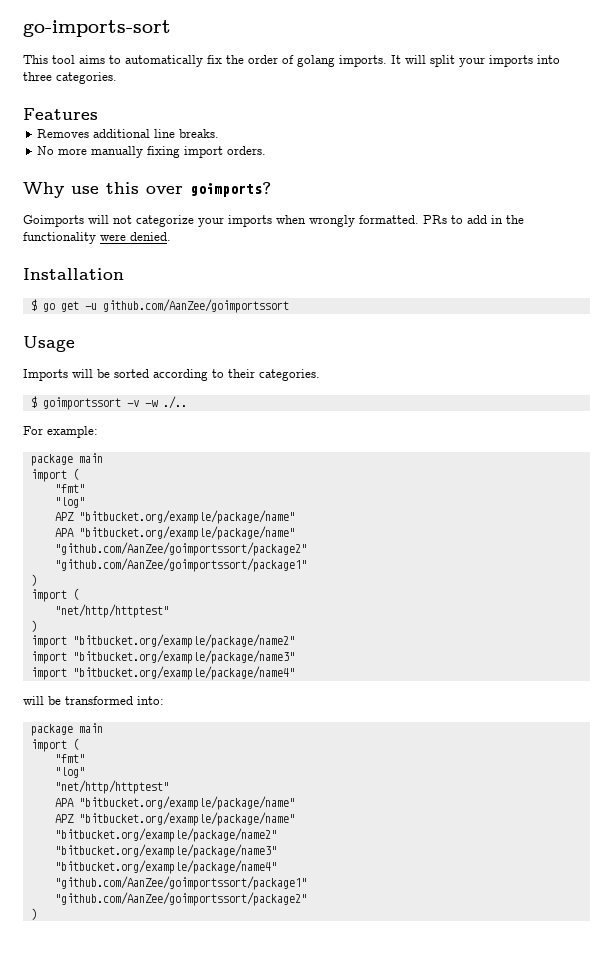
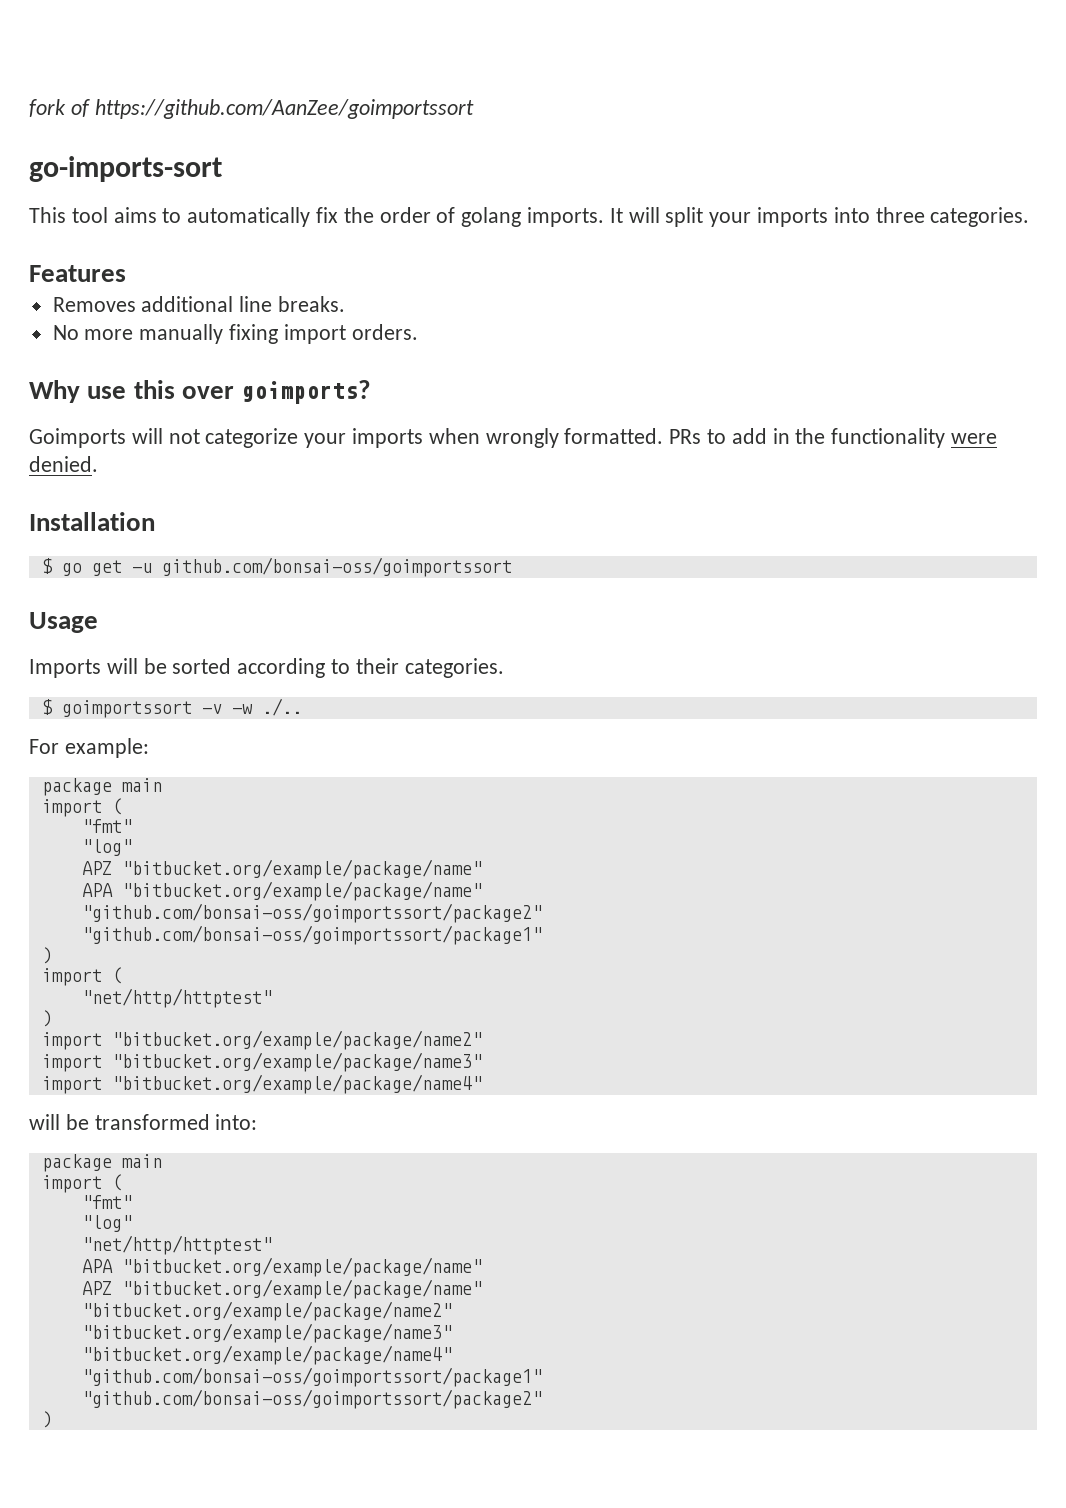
(23, 28) none -> [29,99,474,119] fork of https://github.com/AanZee/goimportssort //
[102,299,289,313] github.com/AanZee/goimportssort -> [161,557,512,577] github.com/bonsai-oss/goimportssort
[54,542,307,556] [54,558,307,572] "github.com/AanZee/goimportssort/package2" // "github.com/AanZee/goimportssort/package1" -> [81,903,542,923] [81,925,542,945] "github.com/bonsai-oss/goimportssort/package2" // "github.com/bonsai-oss/goimportssort/package1"
[54,876,307,890] [54,892,307,906] "github.com/AanZee/goimportssort/package1" // "github.com/AanZee/goimportssort/package2" -> [81,1367,542,1387] [81,1389,542,1409] "github.com/bonsai-oss/goimportssort/package1" // "github.com/bonsai-oss/goimportssort/package2"

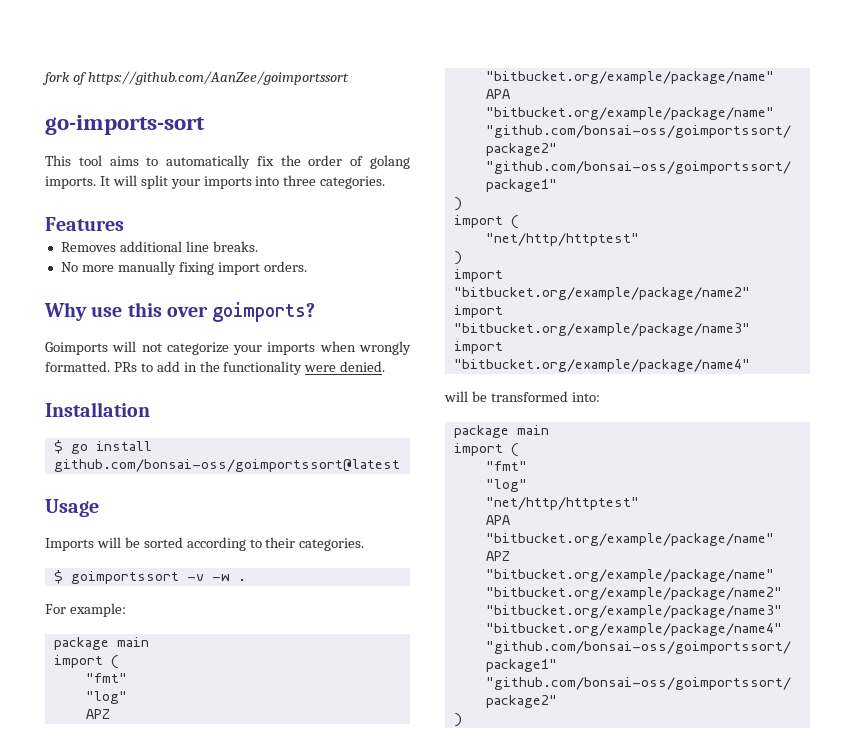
[91,557,512,577] get -u github.com/bonsai-oss/goimportssort -> [95,441,152,451] [53,459,400,472] install github.com/bonsai-oss/goimportssort@latest
[261,698,302,716] ./.. -> [237,579,246,581] .

